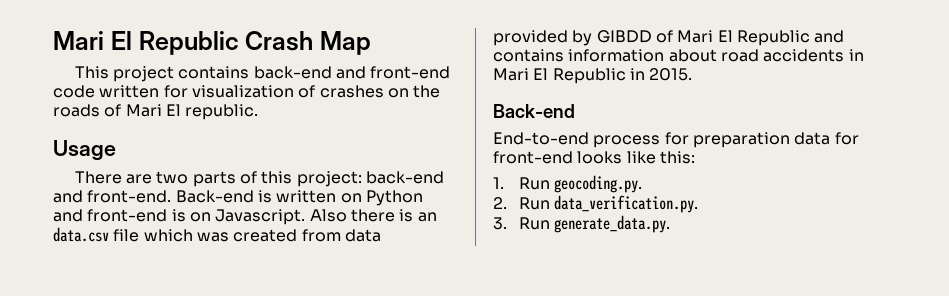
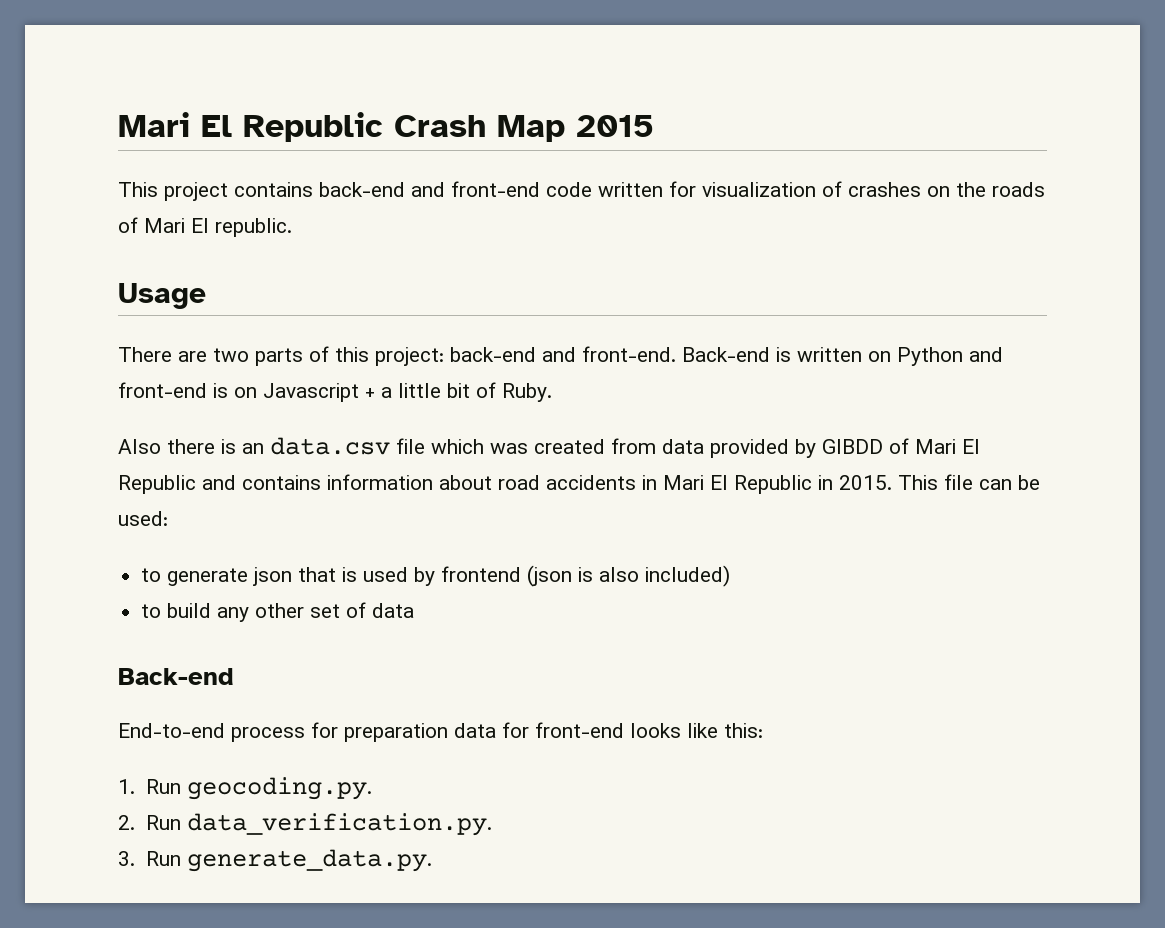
(371, 43) none -> [576,115,654,137] 2015
[215,209,306,225] Javascript. -> [263,382,552,402] Javascript + a little bit of Ruby. //
(693, 74) none -> [898,474,1040,490] [118,511,168,526] [141,565,731,587] [141,602,415,622] This file can be used: // to generate json that is used by frontend (json is also included) // to build any other set of data

